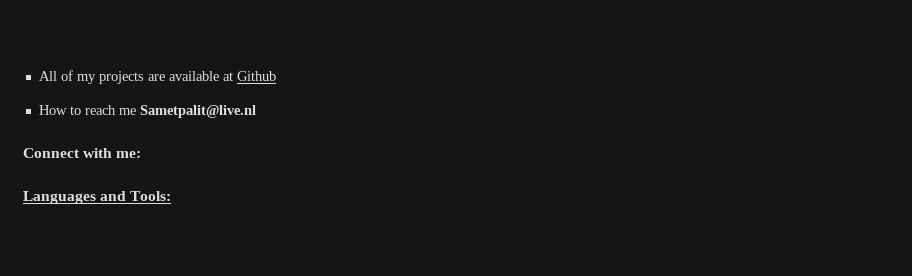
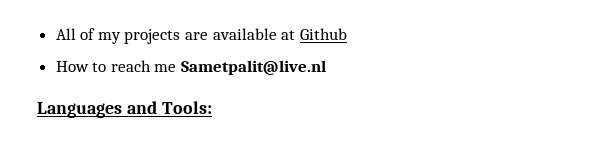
[23,148,142,158] // Connect with me: -> (327, 67) none

